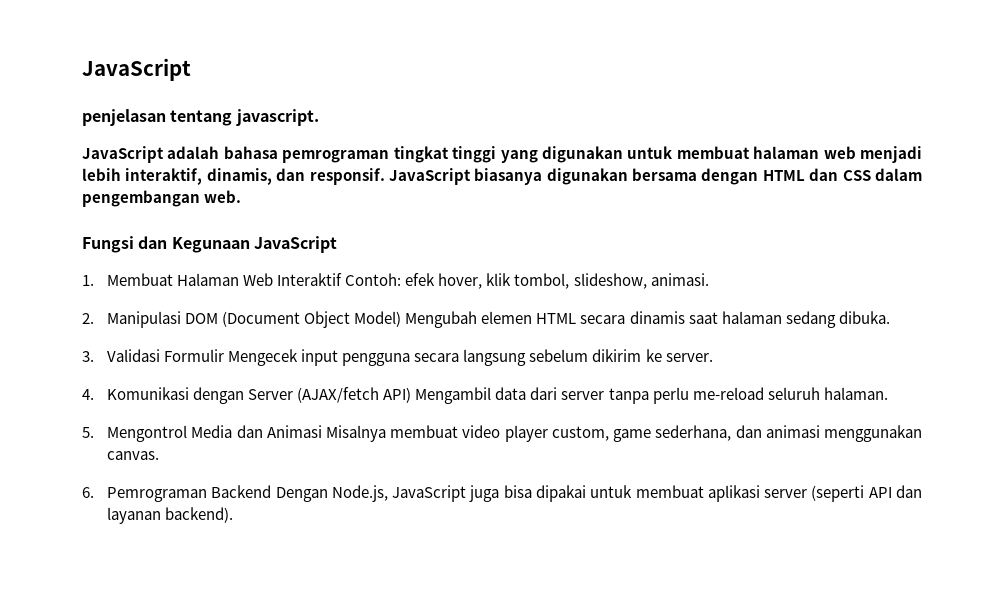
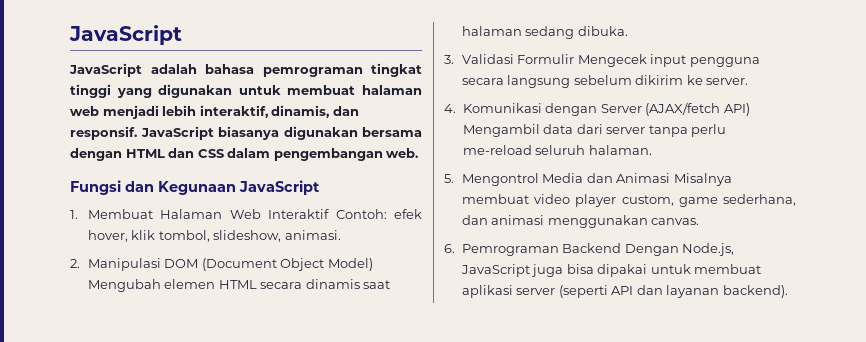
[82,58,191,81] [82,109,319,126] JavaScript // penjelasan tentang javascript. -> [69,25,182,45] JavaScript

